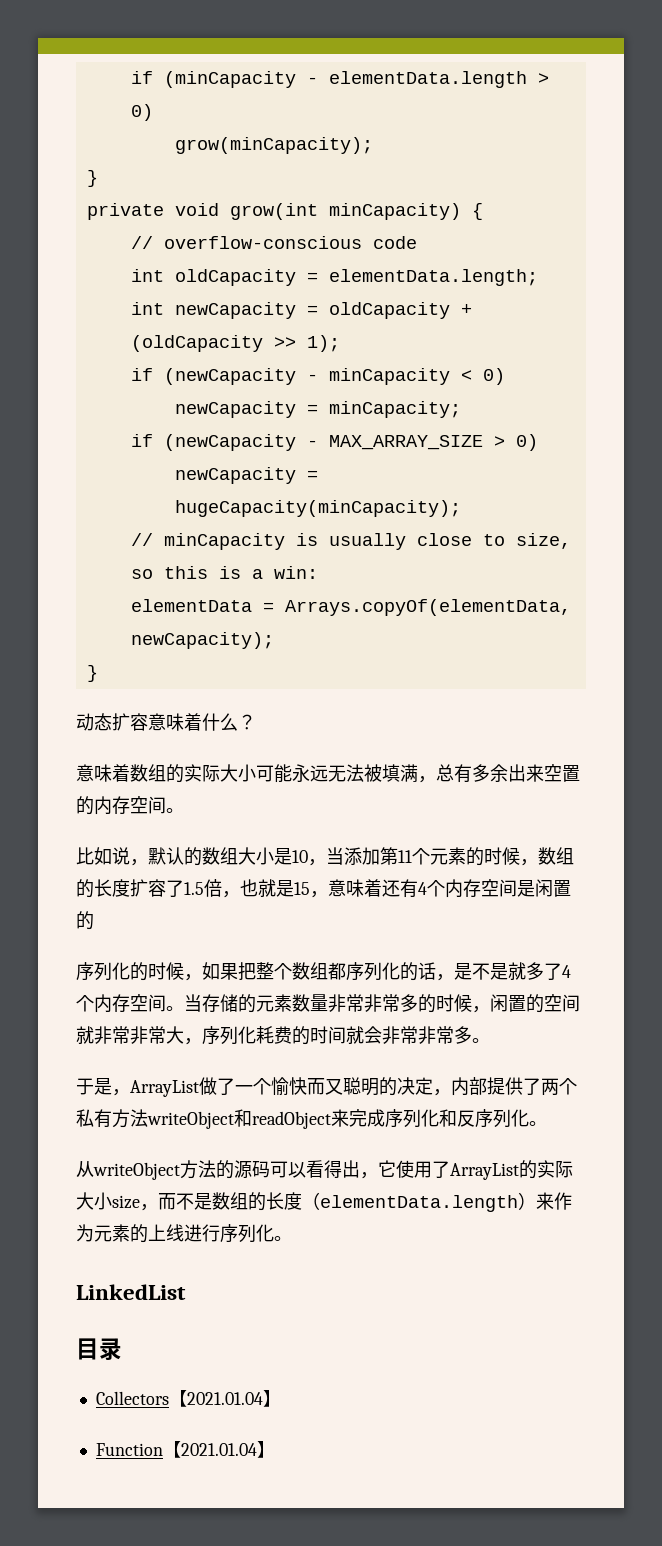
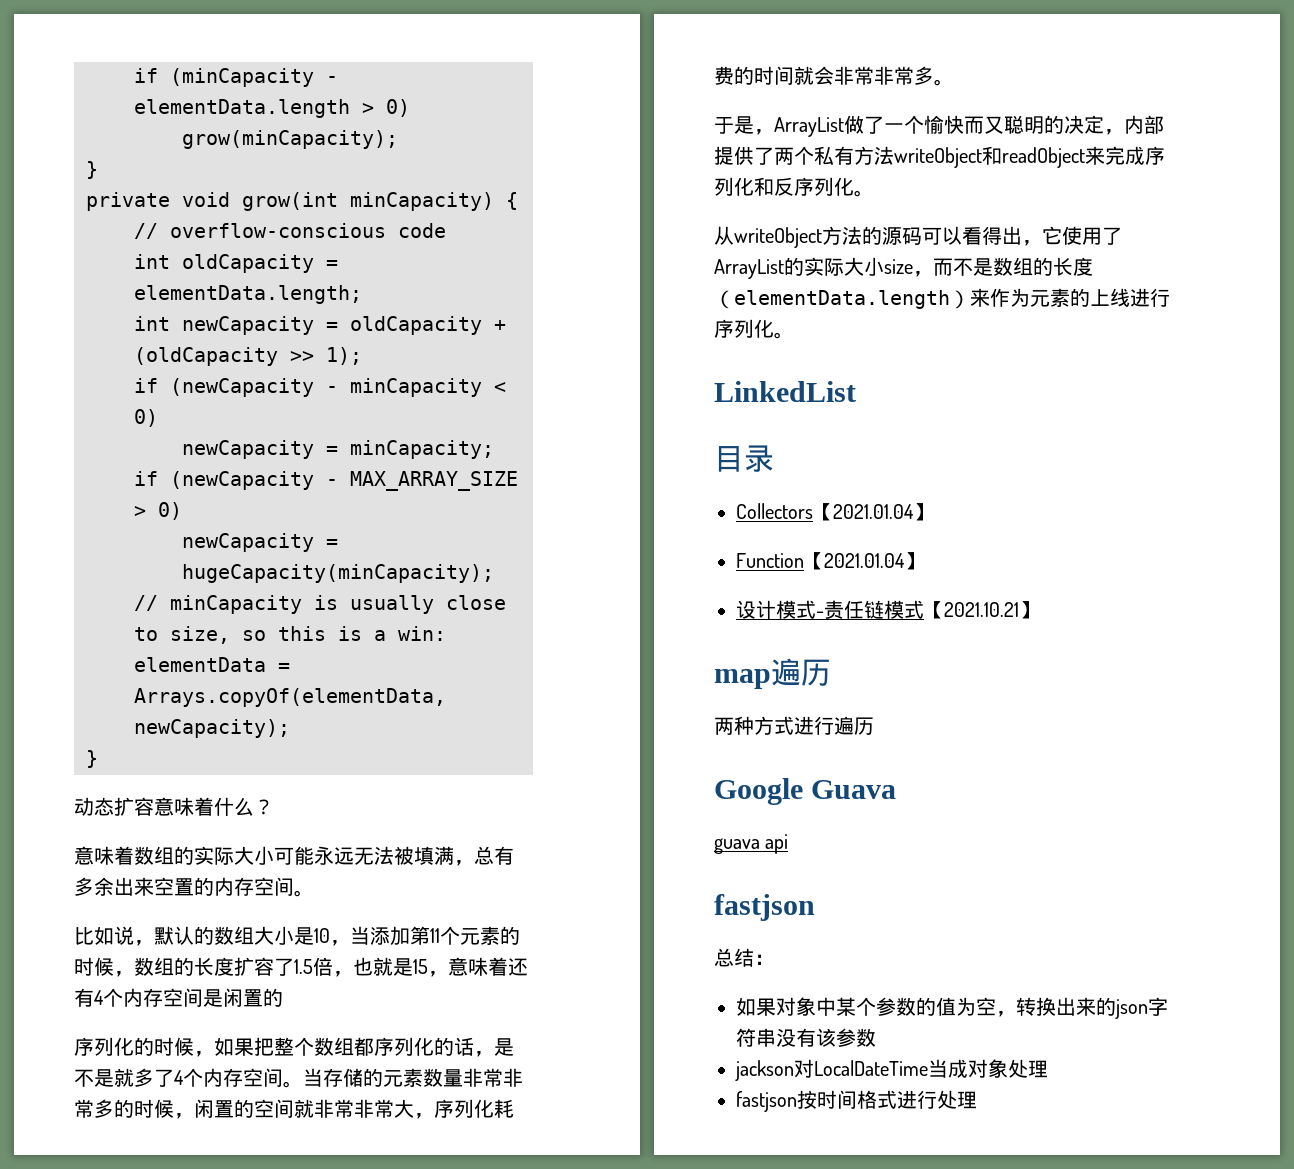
(275, 1449) none -> [736,600,1039,620] [714,658,831,689] [714,716,874,735] [714,778,897,805] [714,834,789,854] [714,894,815,921] [714,948,774,967] [736,997,1168,1019] [736,1028,876,1047] [735,1059,1048,1081] [736,1090,977,1112] // 设计模式-责任链模式【2021.10.21】 // map遍历 // 两种方式进行遍历 // Google Guava // guava api // fastjson // 总结： // 如果对象中某个参数的值为空，转换出来的json字符串没有该参数 // jackson对LocalDateTime当成对象处理 // fastjson按时间格式进行处理

